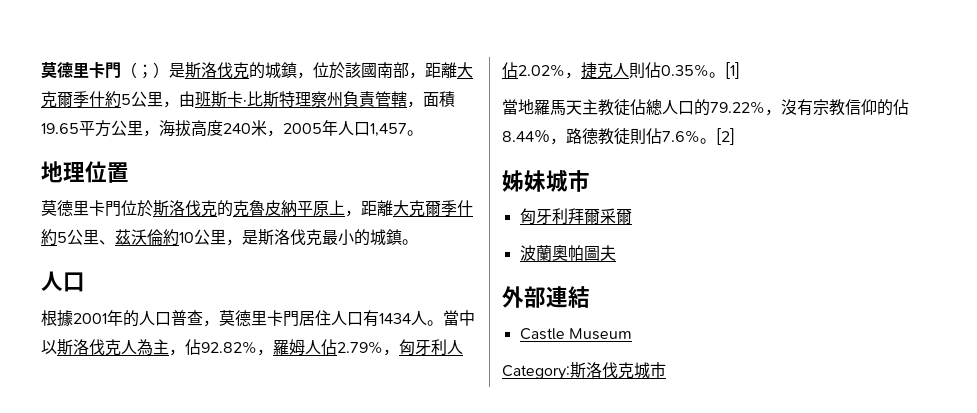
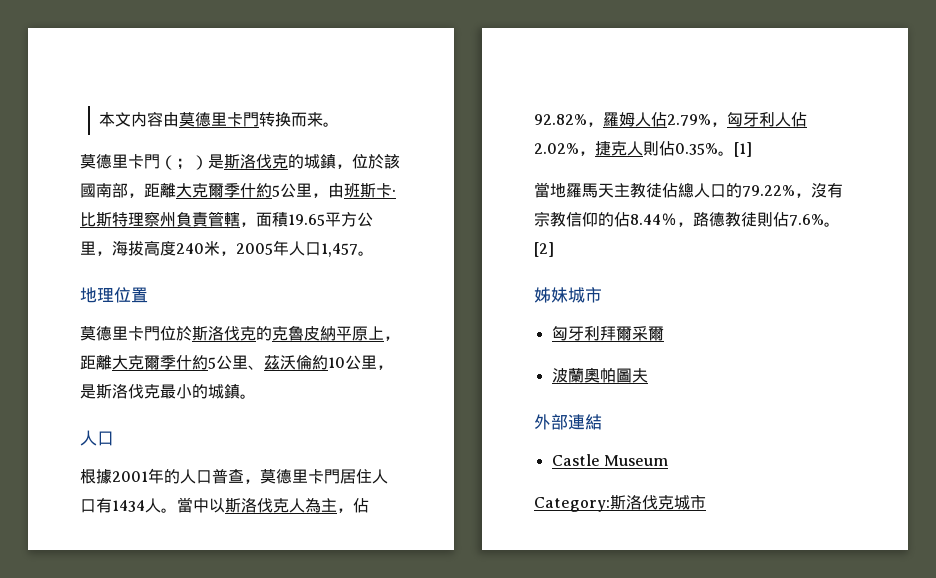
(41, 70) none -> [99,111,340,127] 本文内容由莫德里卡門转换而来。 //

